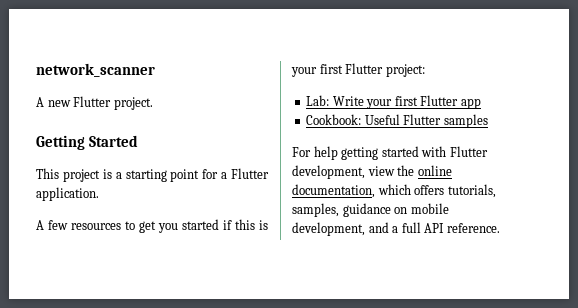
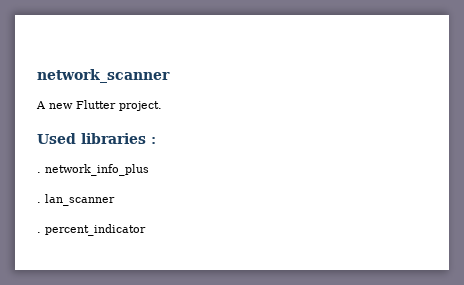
[36,135,139,150] [36,168,269,182] [36,187,99,201] [36,219,268,233] [291,63,425,77] [306,95,481,109] [306,114,488,128] [292,146,488,160] [292,165,452,179] [292,184,496,198] [292,203,449,217] [292,222,500,236] Getting Started // This project is a starting point for a Flutter application. // A few resources to get you started if this is your first Flutter project: // Lab: Write your first Flutter app // Cookbook: Useful Flutter samples // For help getting started with Flutter development, view the online documentation, which offers tutorials, samples, guidance on mobile development, and a full API reference. -> [37,133,156,144] [37,164,149,176] [37,194,115,206] [37,224,146,236] Used libraries : // . network_info_plus // . lan_scanner // . percent_indicator

